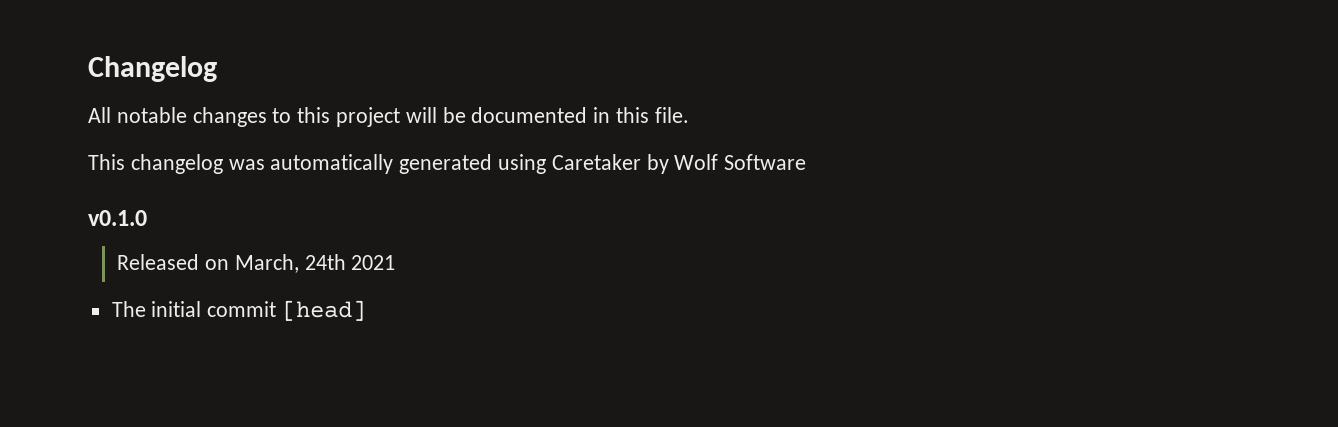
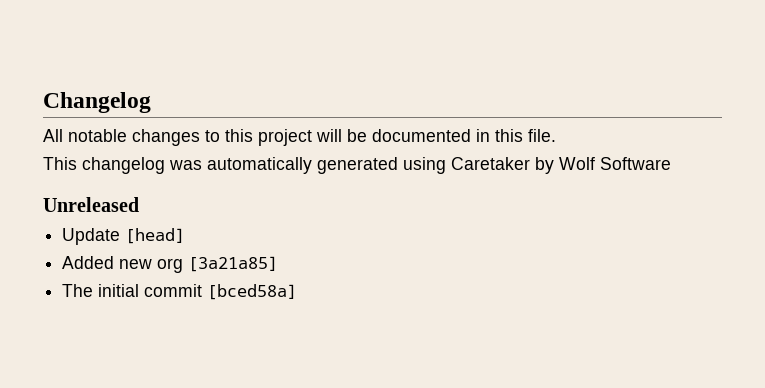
[88,210,147,226] [117,254,396,273] v0.1.0 // Released on March, 24th 2021 -> [43,197,139,212] [62,228,186,245] [62,256,279,273] Unreleased // Update [head] // Added new org [3a21a85]
[282,300,367,321] [head] -> [207,284,298,300] [bced58a]

